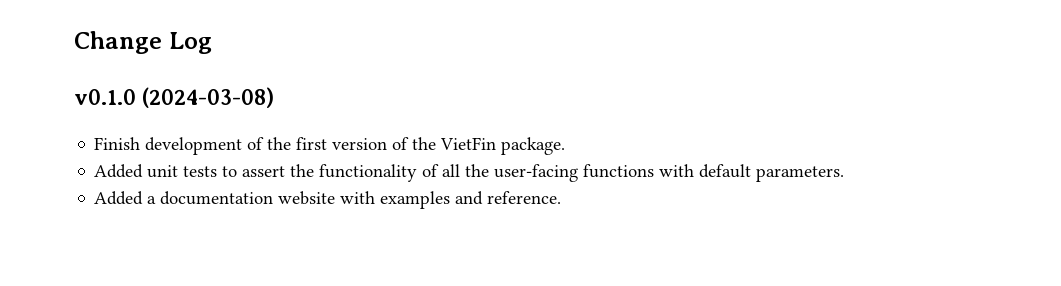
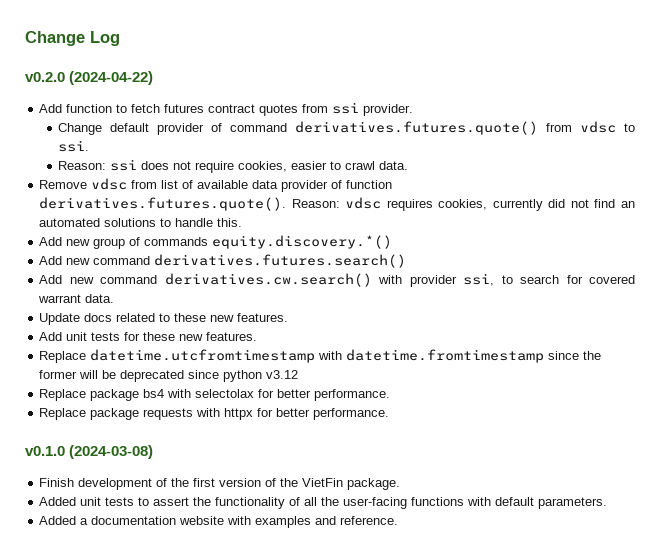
(212, 43) none -> [25,71,154,85] [39,102,414,116] [58,121,635,135] [58,140,90,152] [58,159,409,173] [39,178,393,192] [39,197,636,211] [39,218,243,227] [39,235,393,249] [39,254,407,268] [39,273,636,287] [38,294,115,303] [39,313,289,325] [39,332,258,341] [39,349,602,363] [39,370,299,382] [39,389,391,401] [39,408,390,420] // v0.2.0 (2024-04-22) // Add function to fetch futures contract quotes from ssi provider. // Change default provider of command derivatives.futures.quote() from vdsc to ssi. // Reason: ssi does not require cookies, easier to crawl data. // Remove vdsc from list of available data provider of function derivatives.futures.quote(). Reason: vdsc requires cookies, currently did not find an automated solutions to handle this. // Add new group of commands equity.discovery.*() // Add new command derivatives.futures.search() // Add new command derivatives.cw.search() with provider ssi, to search for covered warrant data. // Update docs related to these new features. // Add unit tests for these new features. // Replace datetime.utcfromtimestamp with datetime.fromtimestamp since the former will be deprecated since python v3.12 // Replace package bs4 with selectolax for better performance. // Replace package requests with httpx for better performance.

